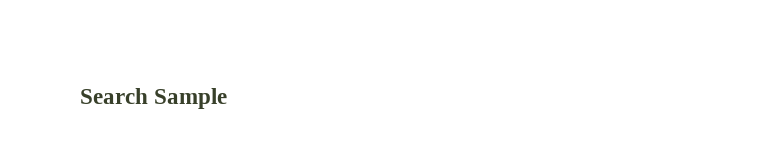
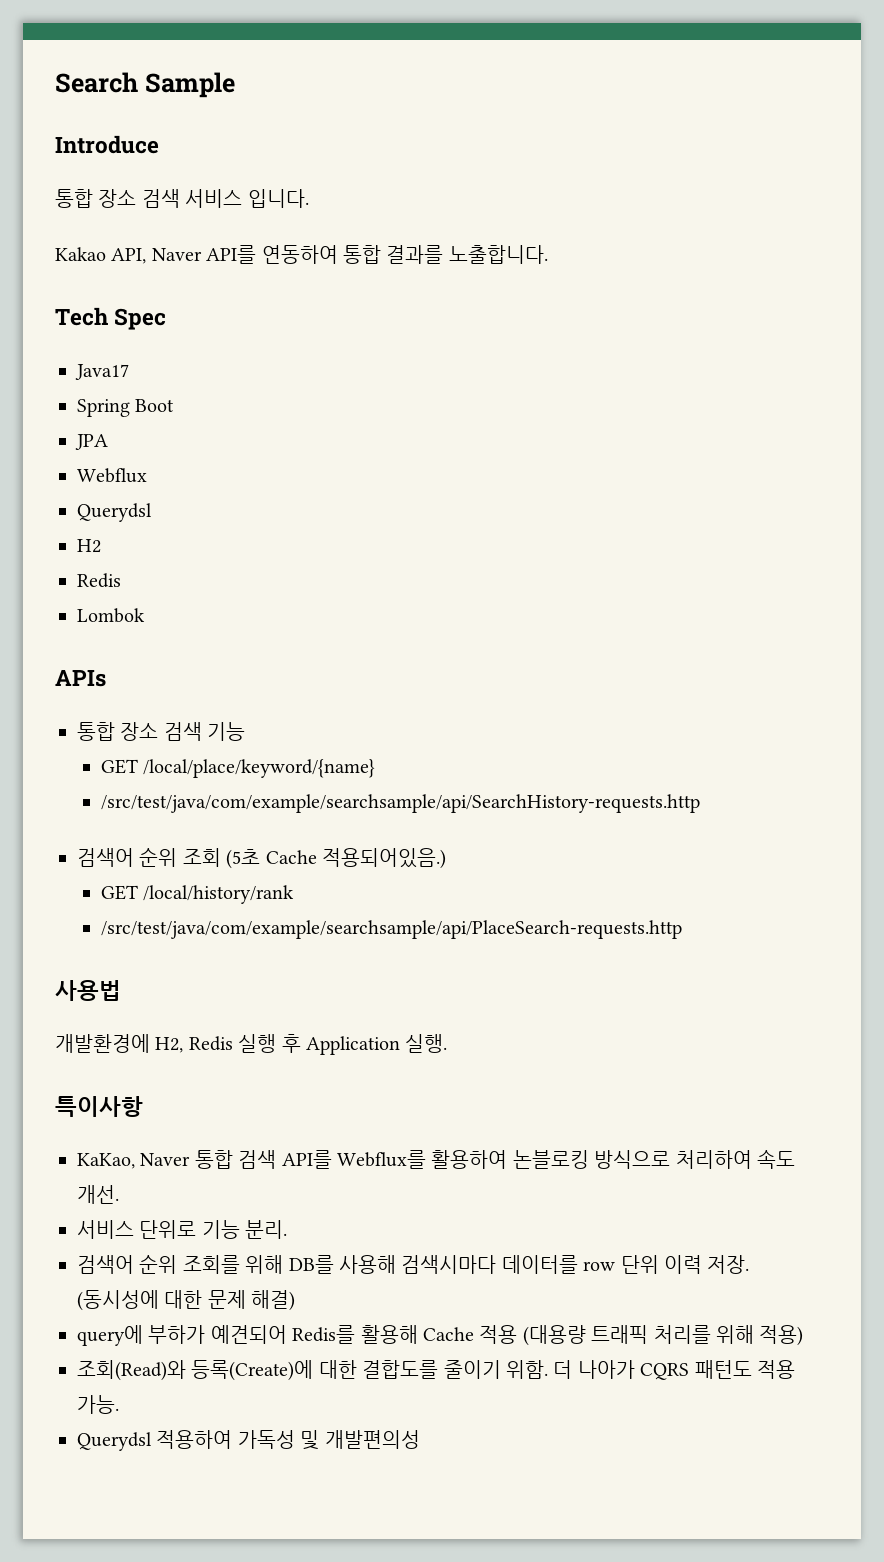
(228, 98) none -> [55,135,159,154] [55,189,309,208] [55,245,548,264] [55,307,167,330] [75,364,129,380] [77,399,175,417] [75,434,108,450] [77,468,147,483] [77,503,152,522] [77,539,101,553] [77,573,121,588] [77,608,145,623] [55,670,106,687] [77,722,246,741] [101,759,376,778] [101,794,701,813] [77,847,446,869] [101,885,295,904] [101,920,683,939] [55,980,121,1001] [55,1034,448,1055] [55,1096,143,1117] [77,1149,795,1169] [77,1185,119,1204] [77,1220,288,1239] [77,1254,750,1274] [77,1290,296,1311] [77,1325,804,1346] [77,1360,795,1381] [77,1395,119,1414] [77,1430,420,1451] // Introduce // 통합 장소 검색 서비스 입니다. // Kakao API, Naver API를 연동하여 통합 결과를 노출합니다. // Tech Spec // Java17 // Spring Boot // JPA // Webflux // Querydsl // H2 // Redis // Lombok // APIs // 통합 장소 검색 기능 // GET /local/place/keyword/{name} // /src/test/java/com/example/searchsample/api/SearchHistory-requests.http // 검색어 순위 조회 (5초 Cache 적용되어있음.) // GET /local/history/rank // /src/test/java/com/example/searchsample/api/PlaceSearch-requests.http // 사용법 // 개발환경에 H2, Redis 실행 후 Application 실행. // 특이사항 // KaKao, Naver 통합 검색 API를 Webflux를 활용하여 논블로킹 방식으로 처리하여 속도 개선. // 서비스 단위로 기능 분리. // 검색어 순위 조회를 위해 DB를 사용해 검색시마다 데이터를 row 단위 이력 저장. (동시성에 대한 문제 해결) // query에 부하가 예견되어 Redis를 활용해 Cache 적용 (대용량 트래픽 처리를 위해 적용) // 조회(Read)와 등록(Create)에 대한 결합도를 줄이기 위함. 더 나아가 CQRS 패턴도 적용 가능. // Querydsl 적용하여 가독성 및 개발편의성

